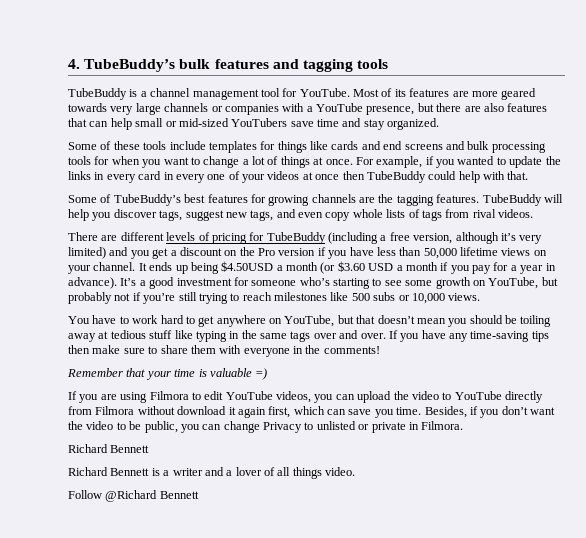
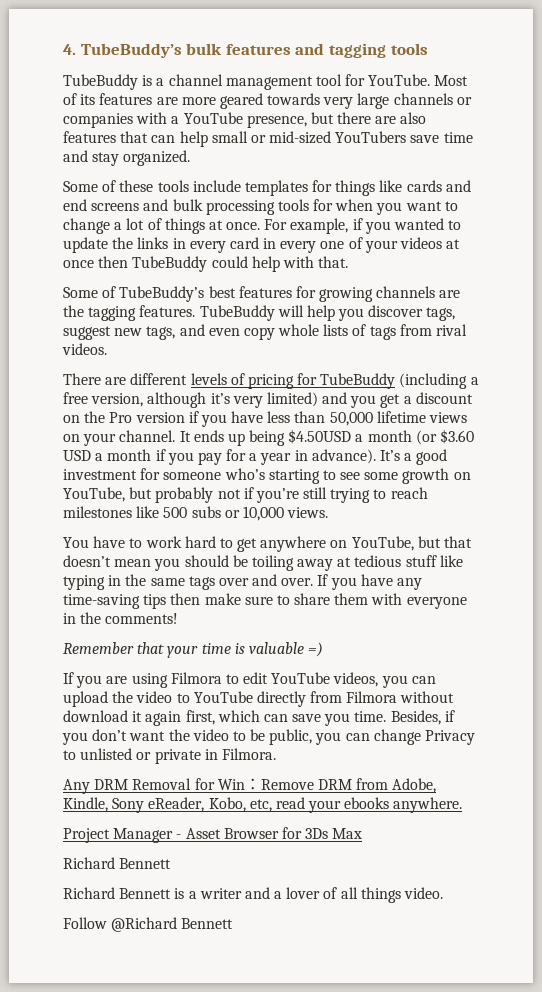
(464, 425) none -> [63,778,437,794] [63,797,463,813] [63,827,363,843] // Any DRM Removal for Win：Remove DRM from Adobe, Kindle, Sony eReader, Kobo, etc, read your ebooks anywhere. // Project Manager - Asset Browser for 3Ds Max

